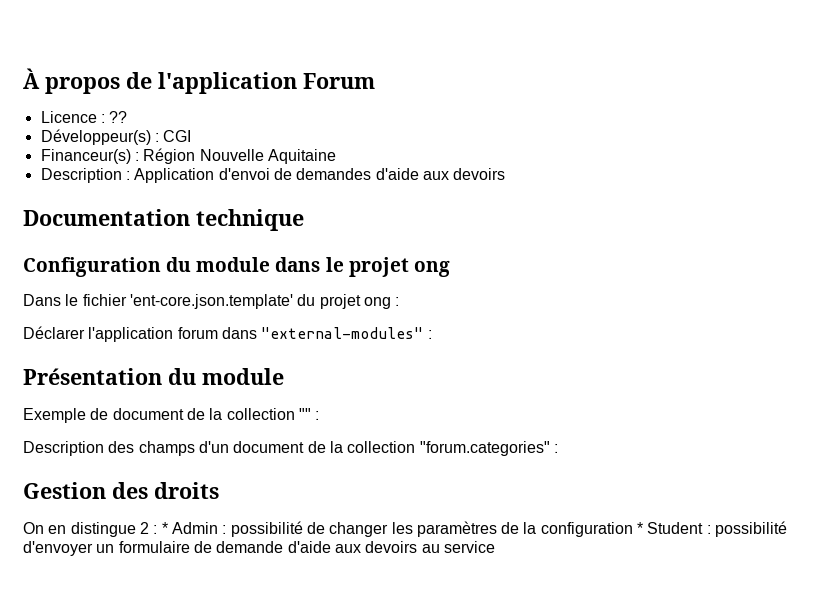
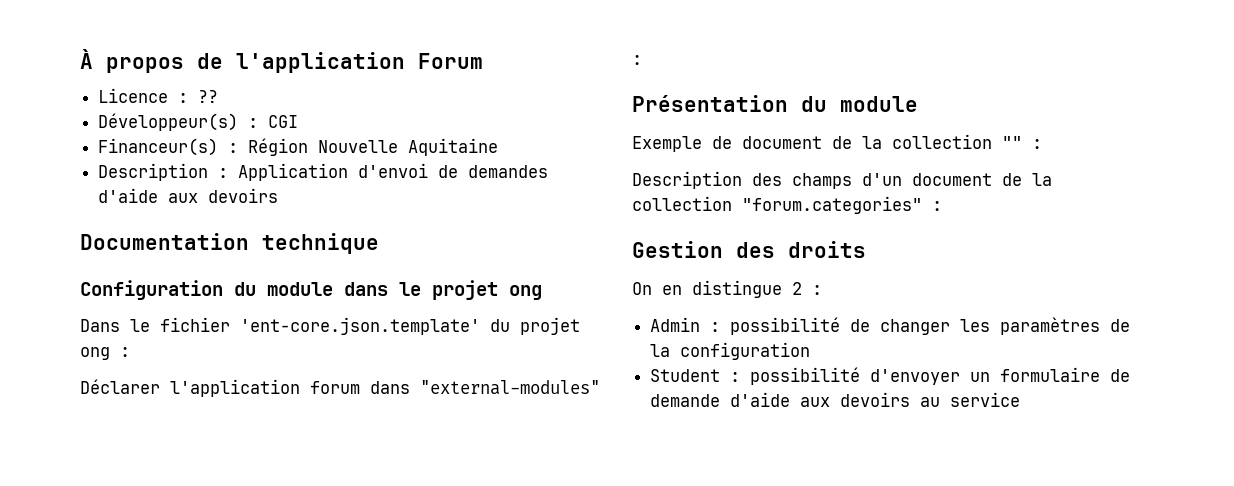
[161,522,168,534] * -> (822, 290) //
[637,522,644,534] * -> (811, 351) //

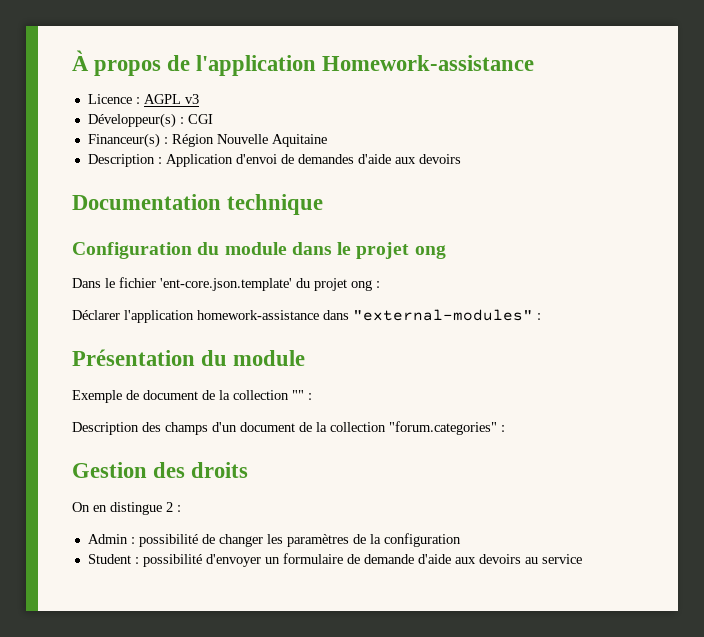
[418,53,483,69] Forum -> [322,55,535,71] Homework-assistance
[198,90,219,103] ?? -> [143,94,199,104] AGPL v3
[310,381,360,394] forum -> [197,310,319,320] homework-assistance

